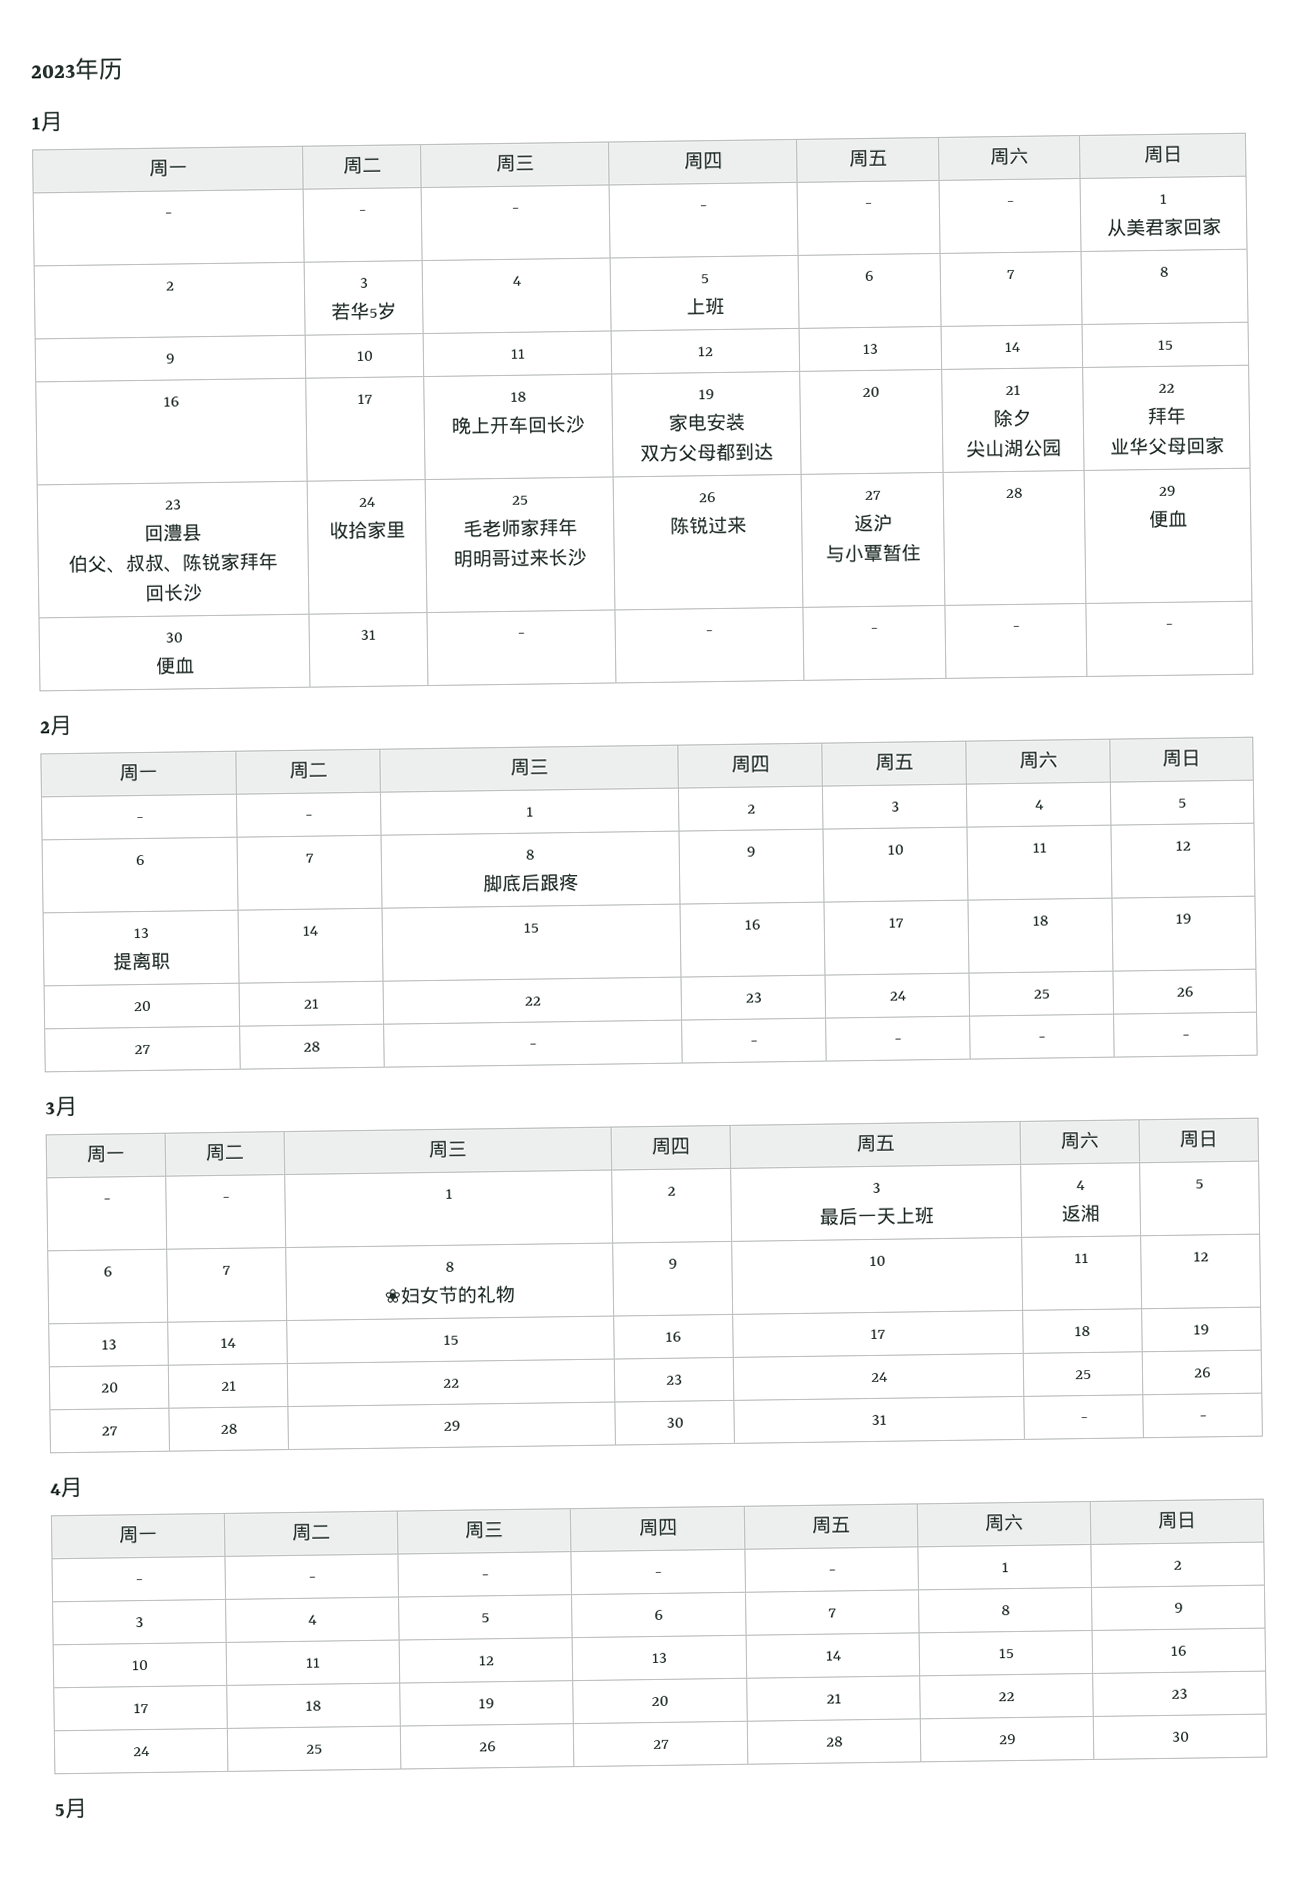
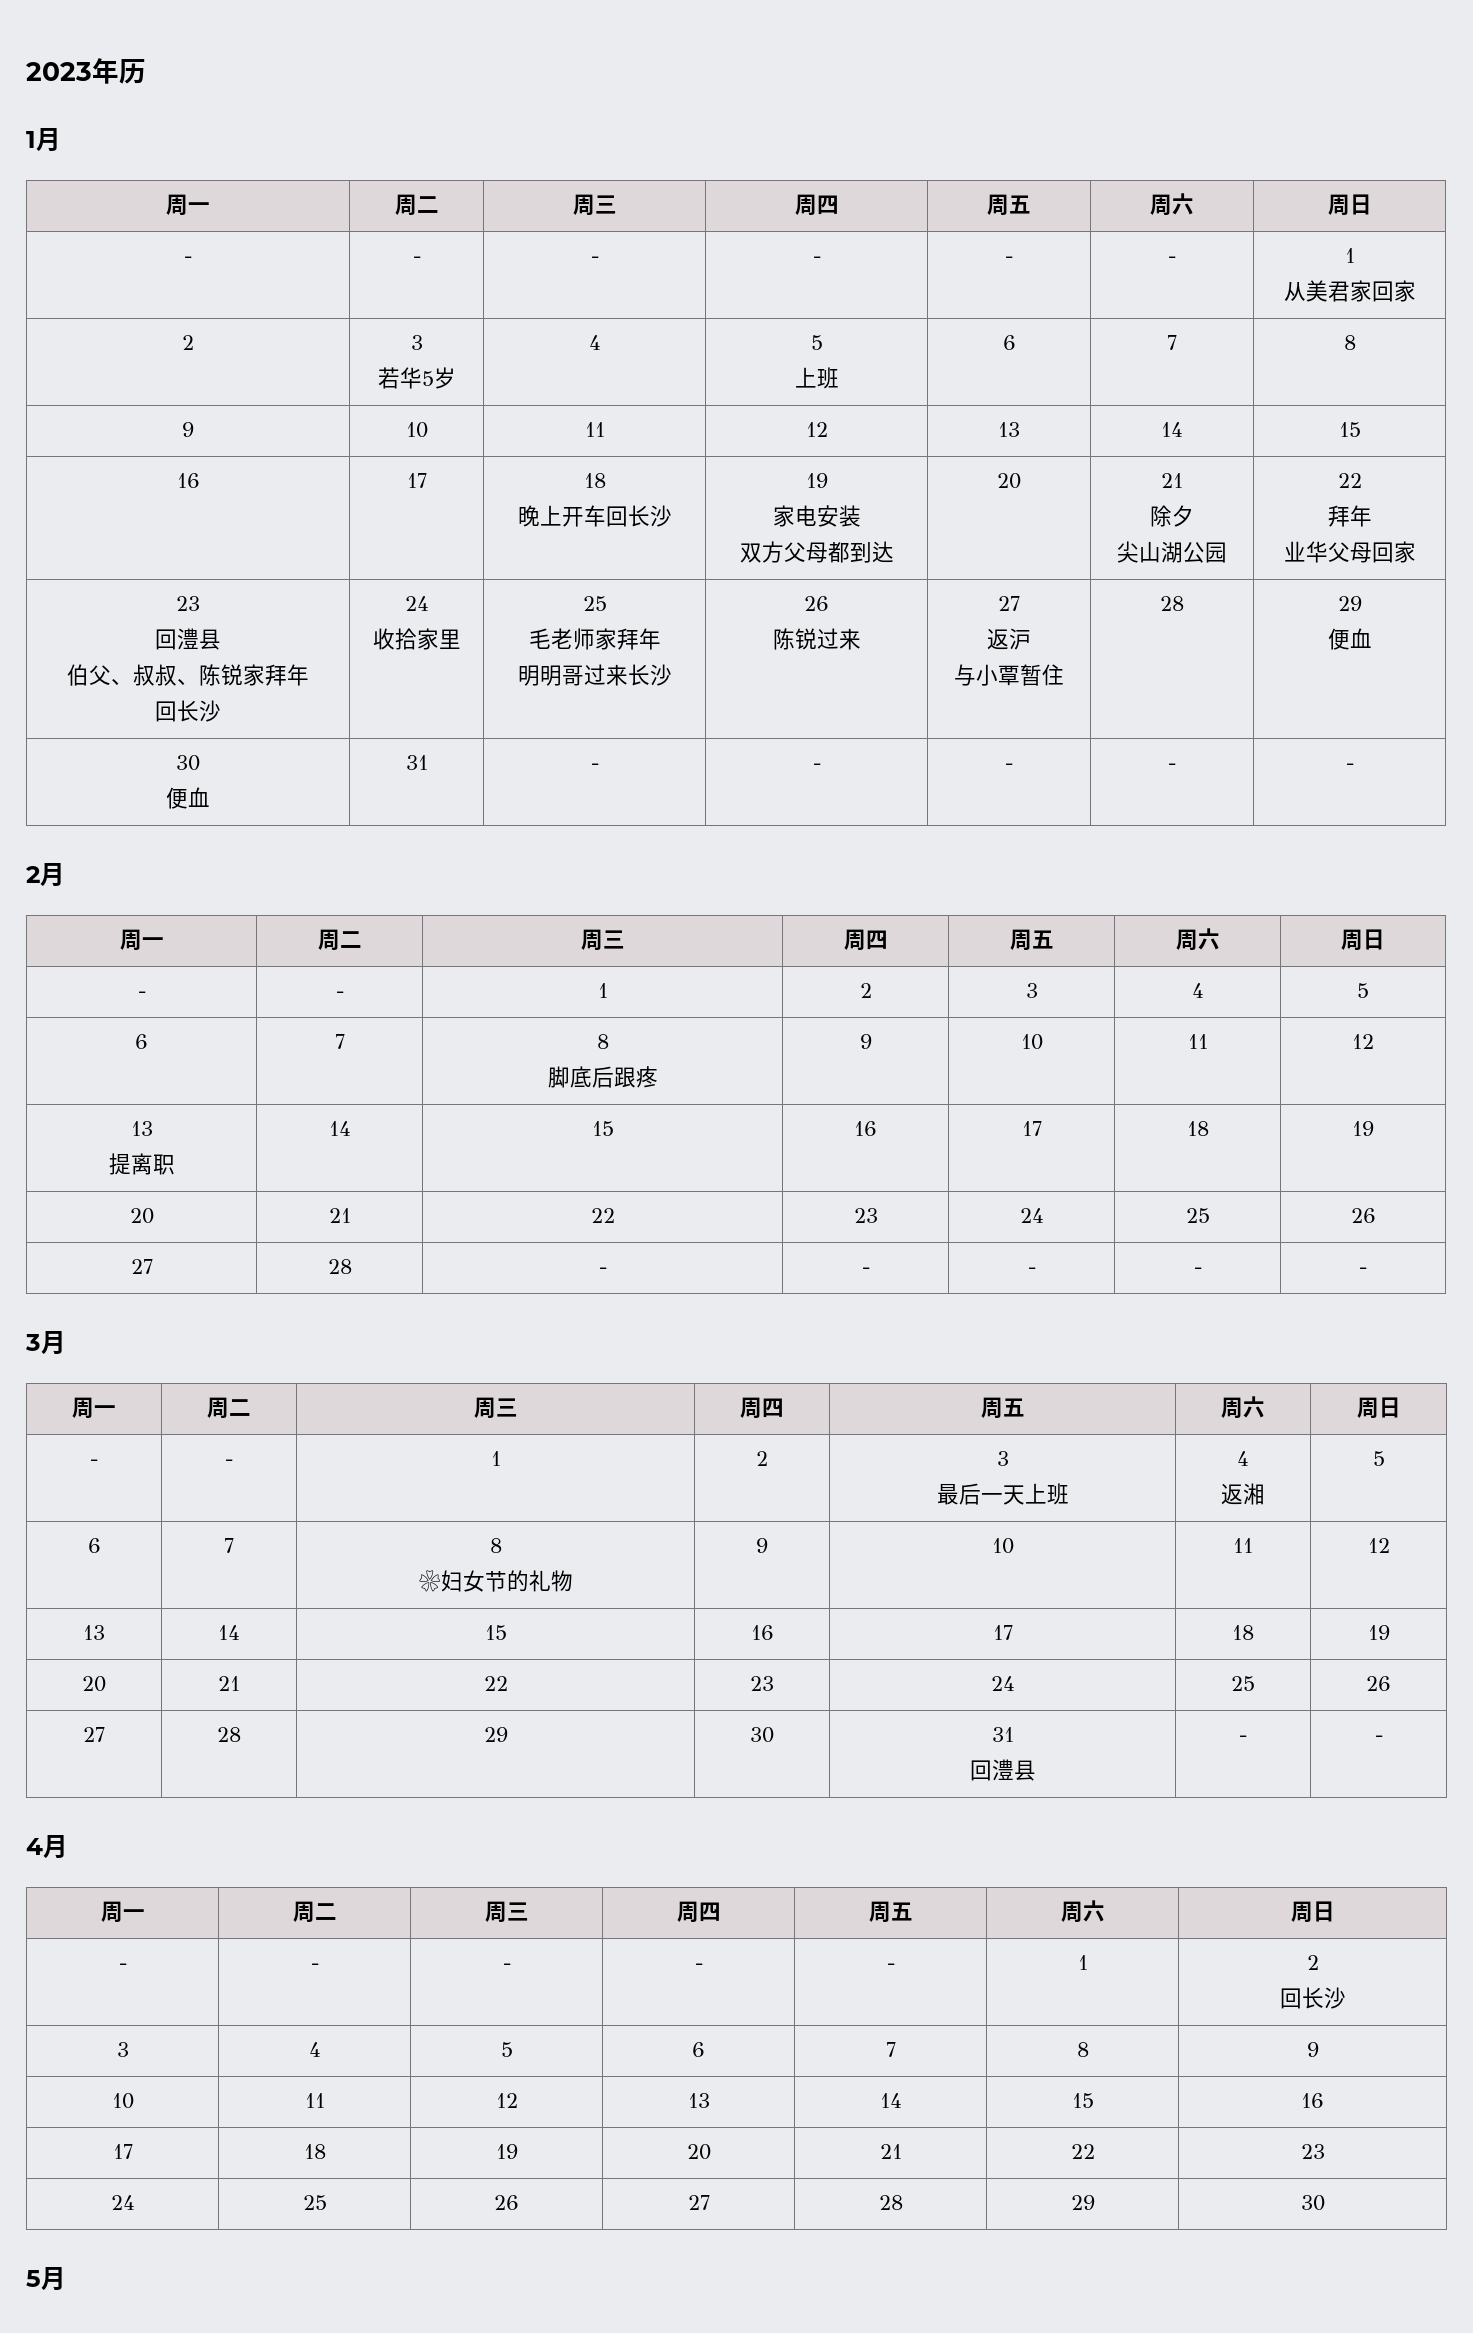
(887, 1419) none -> [969,1759,1036,1781] // 回澧县
(1182, 1565) none -> [1279,1987,1346,2009] // 回长沙

